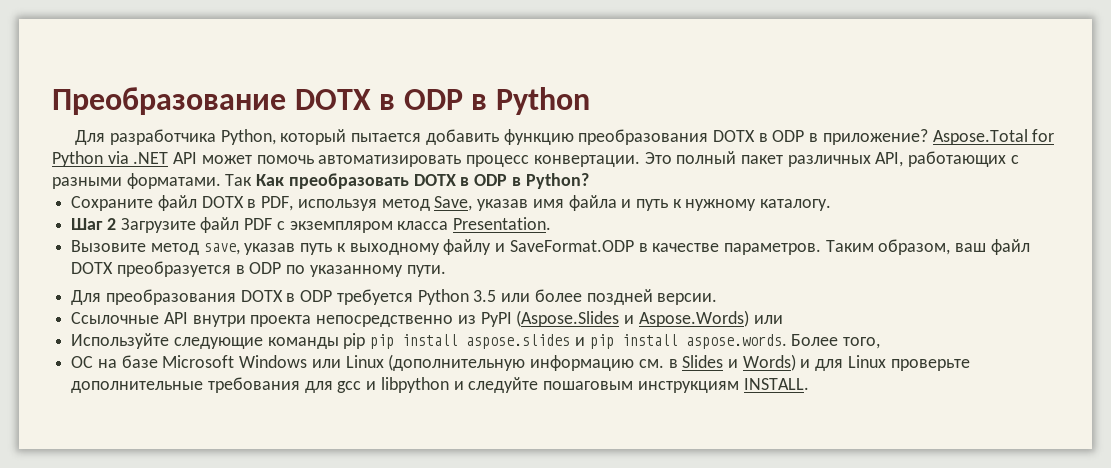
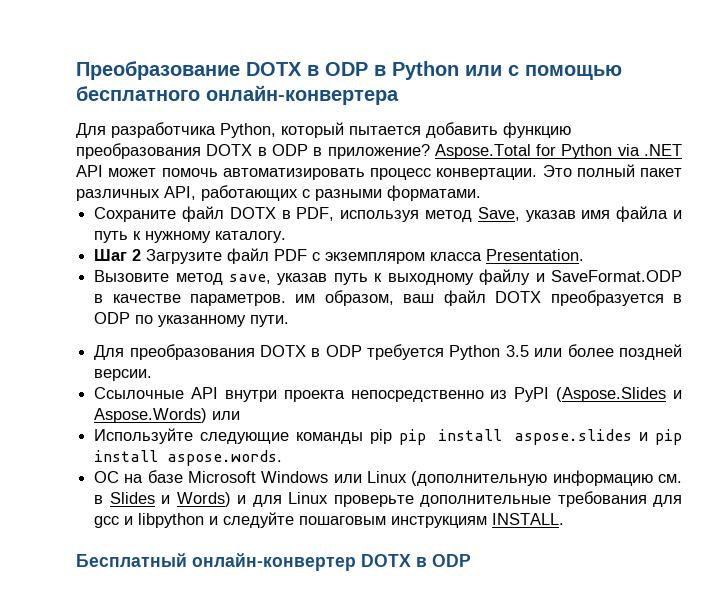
(590, 101) none -> [465,65,622,80] [76,85,399,105] или с помощью бесплатного онлайн-конвертера
[225,173,589,189] Так Как преобразовать DOTX в ODP в Python? -> (481, 193) none
[825,240,874,252] Таким -> [295,294,316,303] им
[791,334,881,349] Более того, -> (283, 458) none
(809, 384) none -> [76,553,471,571] // Бесплатный онлайн-конвертер DOTX в ODP

